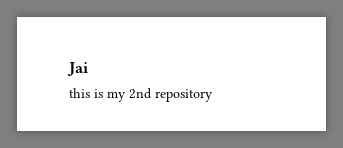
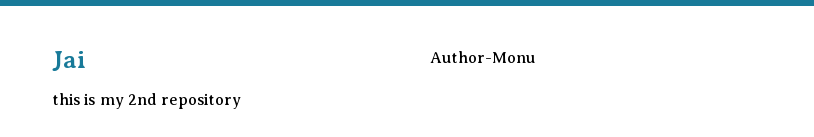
(213, 95) none -> [430,51,535,63] // Author-Monu

